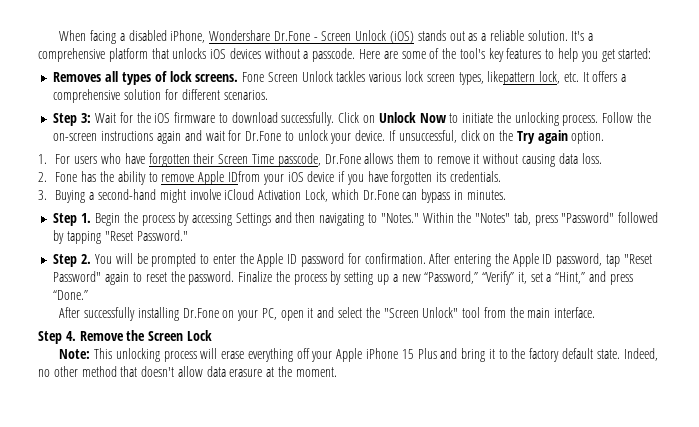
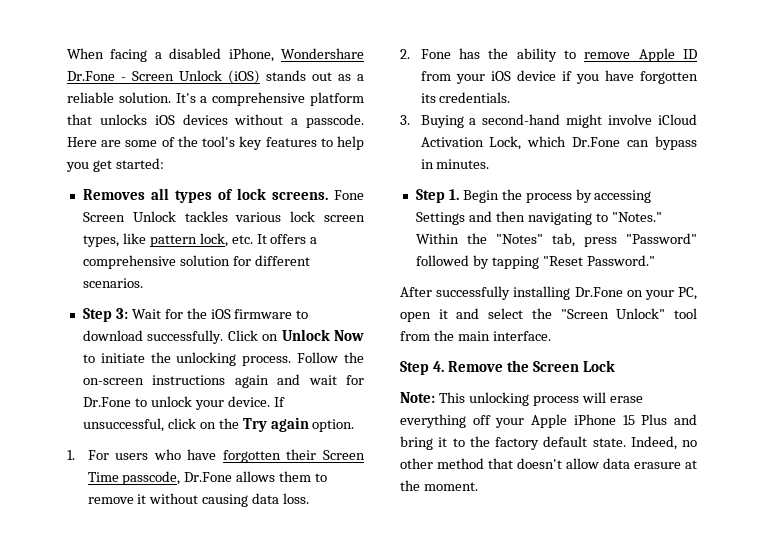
[487,71,536,85] likepattern -> [122,233,197,247] like pattern
[227,171,260,182] IDfrom -> [683,49,697,59] [420,71,451,81] ID from
[53,253,652,267] [53,271,633,285] [53,290,89,300] // Step 2. You will be prompted to enter the Apple ID password for confirmation. After entering the Apple ID password, tap "Reset Password" again to reset the password. Finalize the process by setting up a new “Password,” “Verify” it, set a “Hint,” and press “Done.” -> (655, 260) none

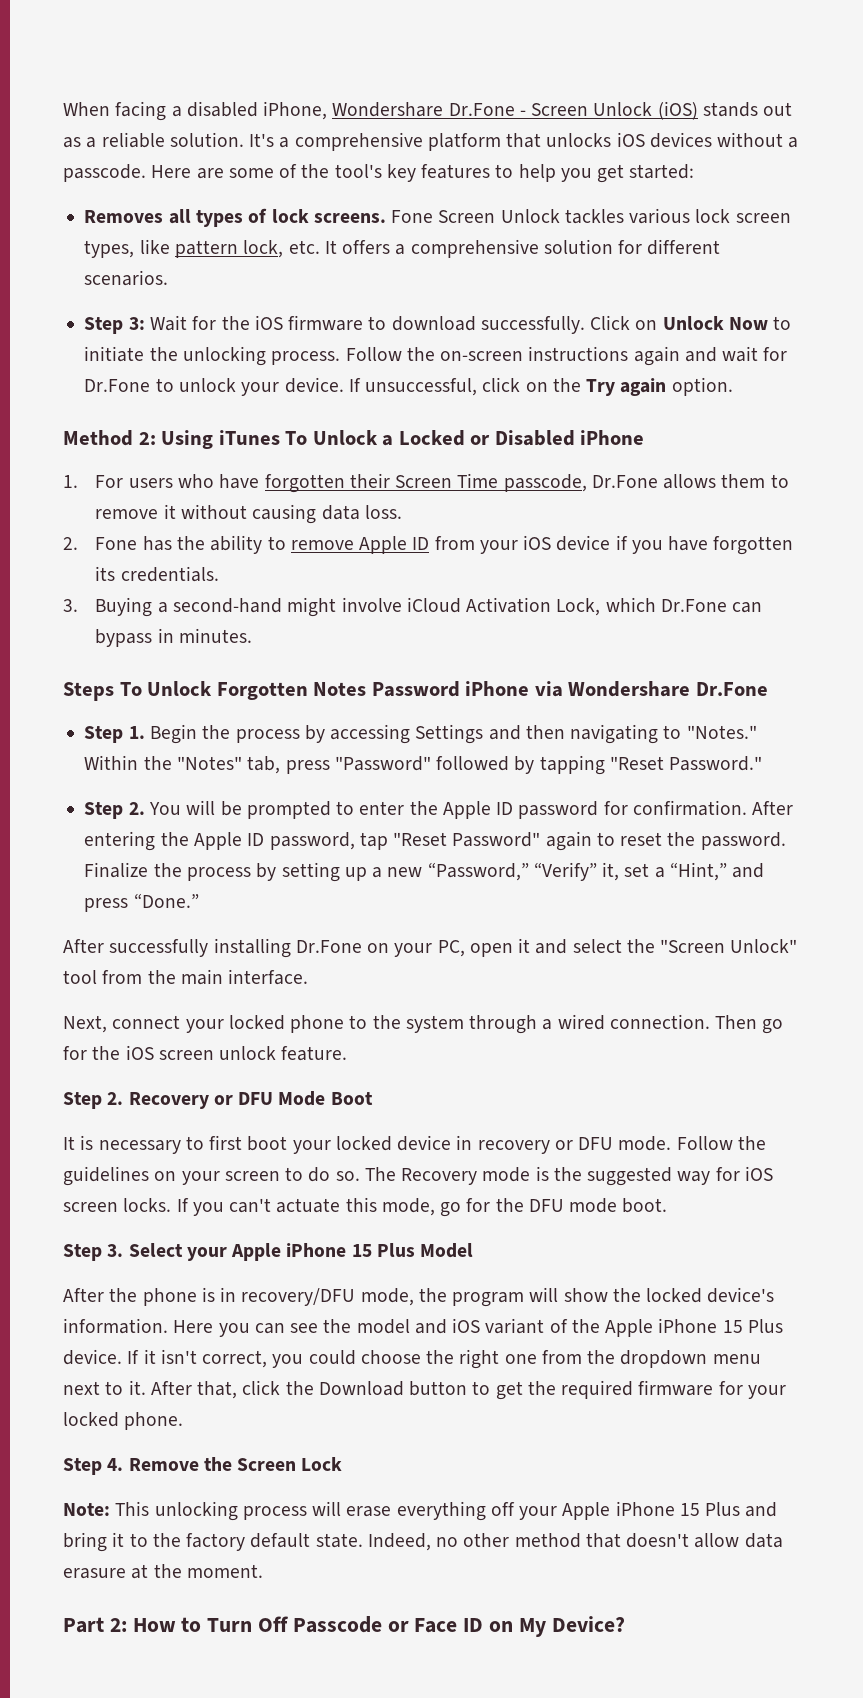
(355, 425) none -> [63,430,645,449] // Method 2: Using iTunes To Unlock a Locked or Disabled iPhone
(490, 164) none -> [63,681,768,701] // Steps To Unlock Forgotten Notes Password iPhone via Wondershare Dr.Fone
(655, 260) none -> [84,800,794,819] [84,831,786,851] [84,862,765,882] [84,893,199,912] // Step 2. You will be prompted to enter the Apple ID password for confirmation. After entering the Apple ID password, tap "Reset Password" again to reset the password. Finalize the process by setting up a new “Password,” “Verify” it, set a “Hint,” and press “Done.”
(551, 336) none -> [63,1014,784,1034] [63,1045,348,1061] [63,1091,373,1109] [63,1135,766,1154] [63,1166,773,1186] [63,1197,668,1217] [63,1243,474,1261] [63,1287,775,1307] [63,1318,783,1337] [63,1349,761,1369] [63,1380,786,1400] [63,1412,184,1430] // Next, connect your locked phone to the system through a wired connection. Then go for the iOS screen unlock feature. // Step 2. Recovery or DFU Mode Boot // It is necessary to first boot your locked device in recovery or DFU mode. Follow the guidelines on your screen to do so. The Recovery mode is the suggested way for iOS screen locks. If you can't actuate this mode, go for the DFU mode boot. // Step 3. Select your Apple iPhone 15 Plus Model // After the phone is in recovery/DFU mode, the program will show the locked device's information. Here you can see the model and iOS variant of the Apple iPhone 15 Plus device. If it isn't correct, you could choose the right one from the dropdown menu next to it. After that, click the Download button to get the required firmware for your locked phone.
(478, 486) none -> [63,1616,625,1637] // Part 2: How to Turn Off Passcode or Face ID on My Device?

